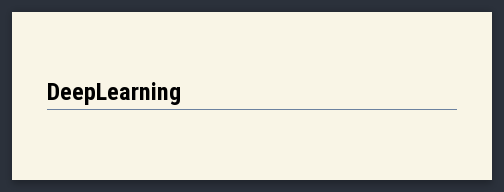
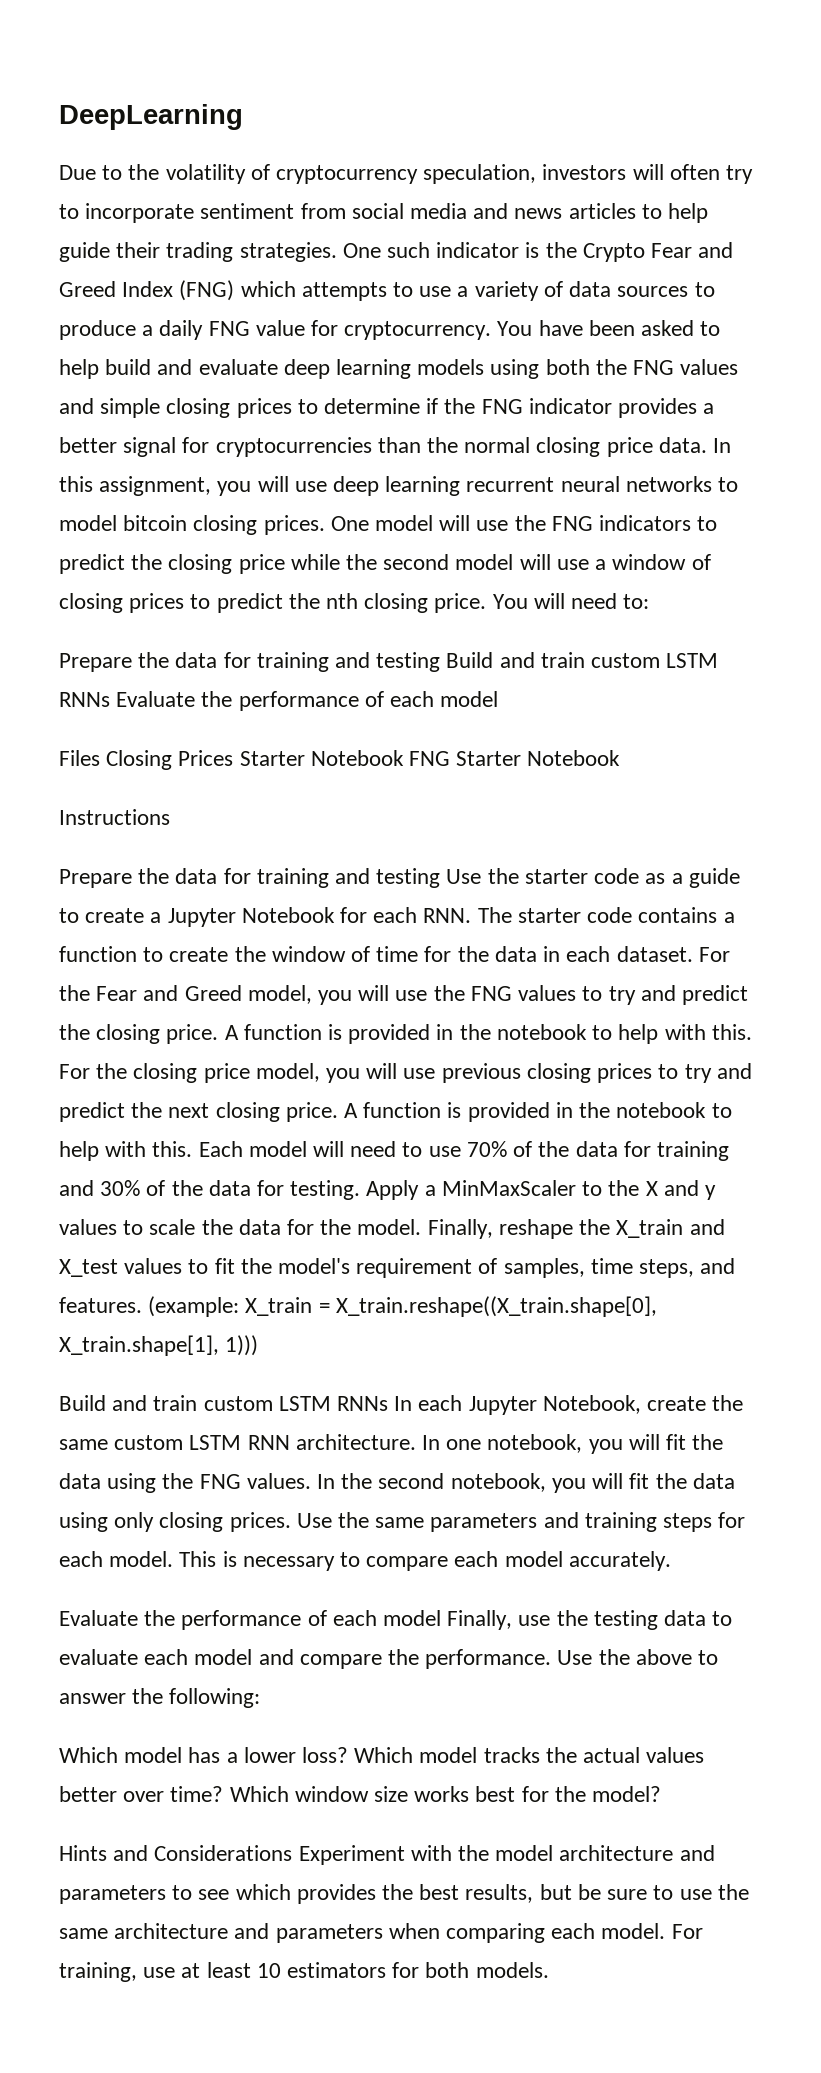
(181, 93) none -> [59,164,754,184] [59,203,709,223] [59,242,734,262] [59,280,715,301] [59,320,721,340] [59,359,739,379] [59,398,715,418] [59,437,732,457] [59,476,739,496] [59,515,718,535] [59,554,711,574] [59,593,650,613] [59,652,719,672] [59,691,499,711] [59,750,621,770] [59,809,170,825] [59,868,740,888] [59,907,735,927] [59,946,730,962] [59,985,748,1005] [59,1024,752,1044] [59,1063,752,1083] [59,1102,732,1122] [59,1141,729,1161] [59,1180,716,1200] [59,1219,725,1239] [59,1258,736,1278] [59,1296,657,1317] [59,1335,259,1356] [59,1395,744,1415] [59,1434,724,1454] [59,1473,735,1493] [59,1512,746,1532] [59,1551,671,1571] [59,1610,733,1630] [59,1649,719,1669] [59,1688,261,1708] [59,1747,705,1763] [59,1786,662,1802] [59,1845,715,1865] [59,1884,749,1904] [59,1923,703,1943] [59,1962,549,1982] // Due to the volatility of cryptocurrency speculation, investors will often try to incorporate sentiment from social media and news articles to help guide their trading strategies. One such indicator is the Crypto Fear and Greed Index (FNG) which attempts to use a variety of data sources to produce a daily FNG value for cryptocurrency. You have been asked to help build and evaluate deep learning models using both the FNG values and simple closing prices to determine if the FNG indicator provides a better signal for cryptocurrencies than the normal closing price data. In this assignment, you will use deep learning recurrent neural networks to model bitcoin closing prices. One model will use the FNG indicators to predict the closing price while the second model will use a window of closing prices to predict the nth closing price. You will need to: // Prepare the data for training and testing Build and train custom LSTM RNNs Evaluate the performance of each model // Files Closing Prices Starter Notebook FNG Starter Notebook // Instructions // Prepare the data for training and testing Use the starter code as a guide to create a Jupyter Notebook for each RNN. The starter code contains a function to create the window of time for the data in each dataset. For the Fear and Greed model, you will use the FNG values to try and predict the closing price. A function is provided in the notebook to help with this. For the closing price model, you will use previous closing prices to try and predict the next closing price. A function is provided in the notebook to help with this. Each model will need to use 70% of the data for training and 30% of the data for testing. Apply a MinMaxScaler to the X and y values to scale the data for the model. Finally, reshape the X_train and X_test values to fit the model's requirement of samples, time steps, and features. (example: X_train = X_train.reshape((X_train.shape[0], X_train.shape[1], 1))) // Build and train custom LSTM RNNs In each Jupyter Notebook, create the same custom LSTM RNN architecture. In one notebook, you will fit the data using the FNG values. In the second notebook, you will fit the data using only closing prices. Use the same parameters and training steps for each model. This is necessary to compare each model accurately. // Evaluate the performance of each model Finally, use the testing data to evaluate each model and compare the performance. Use the above to answer the following: // Which model has a lower loss? Which model tracks the actual values better over time? Which window size works best for the model? // Hints and Considerations Experiment with the model architecture and parameters to see which provides the best results, but be sure to use the same architecture and parameters when comparing each model. For training, use at least 10 estimators for both models.

